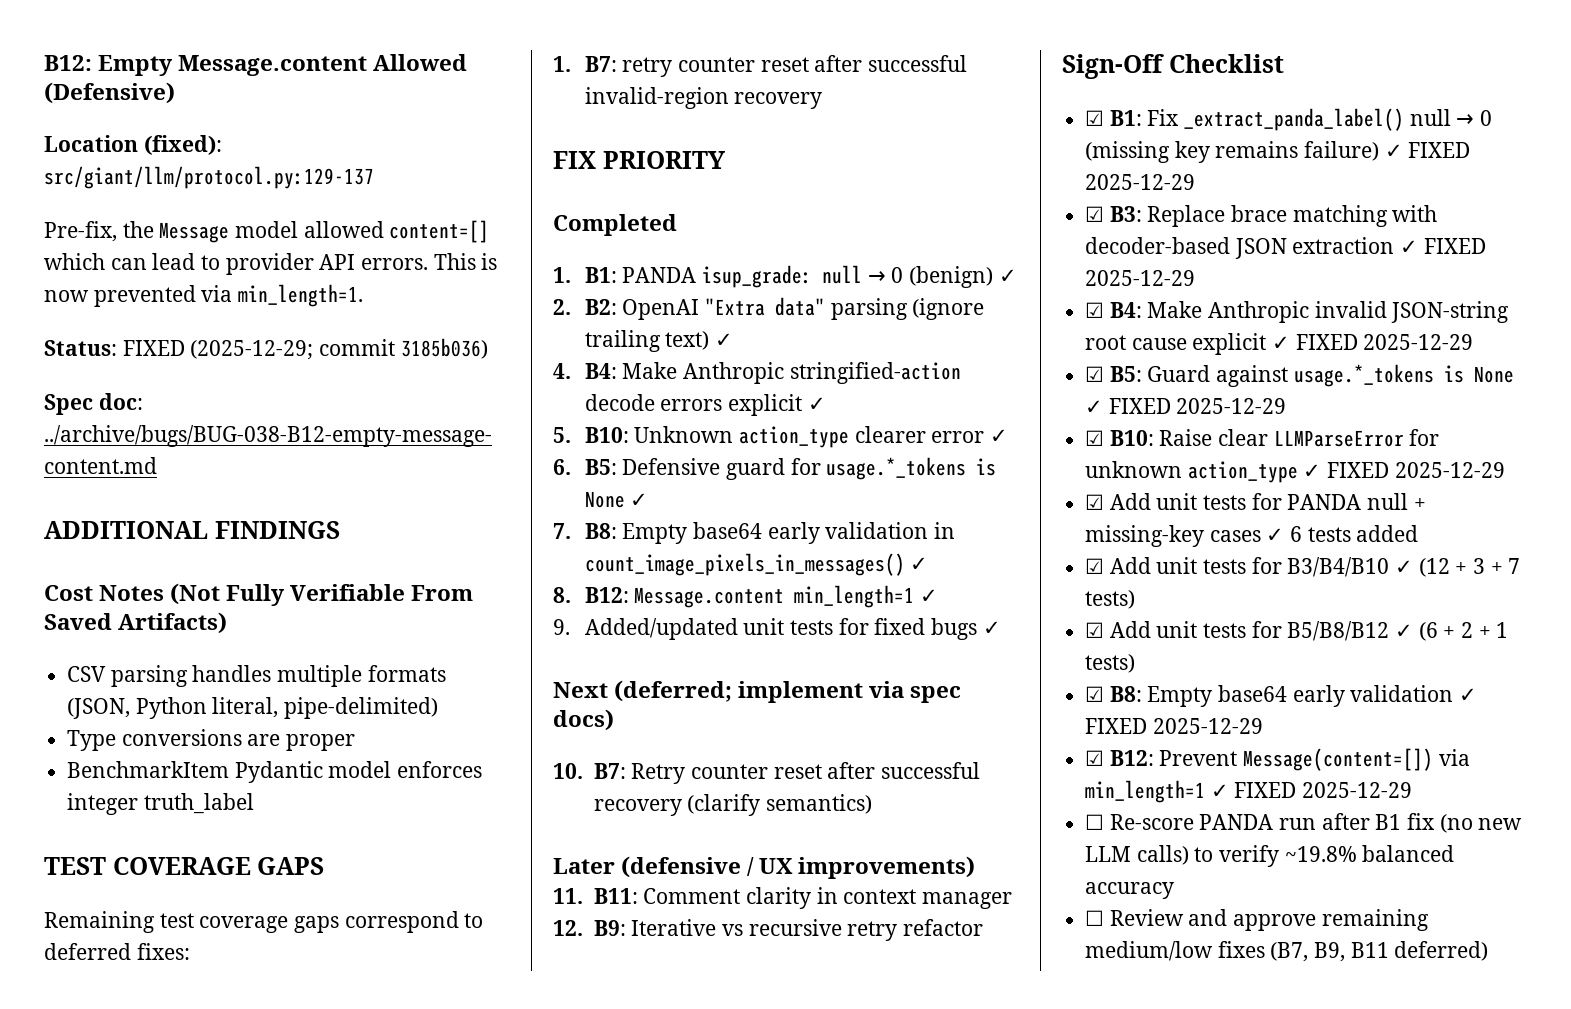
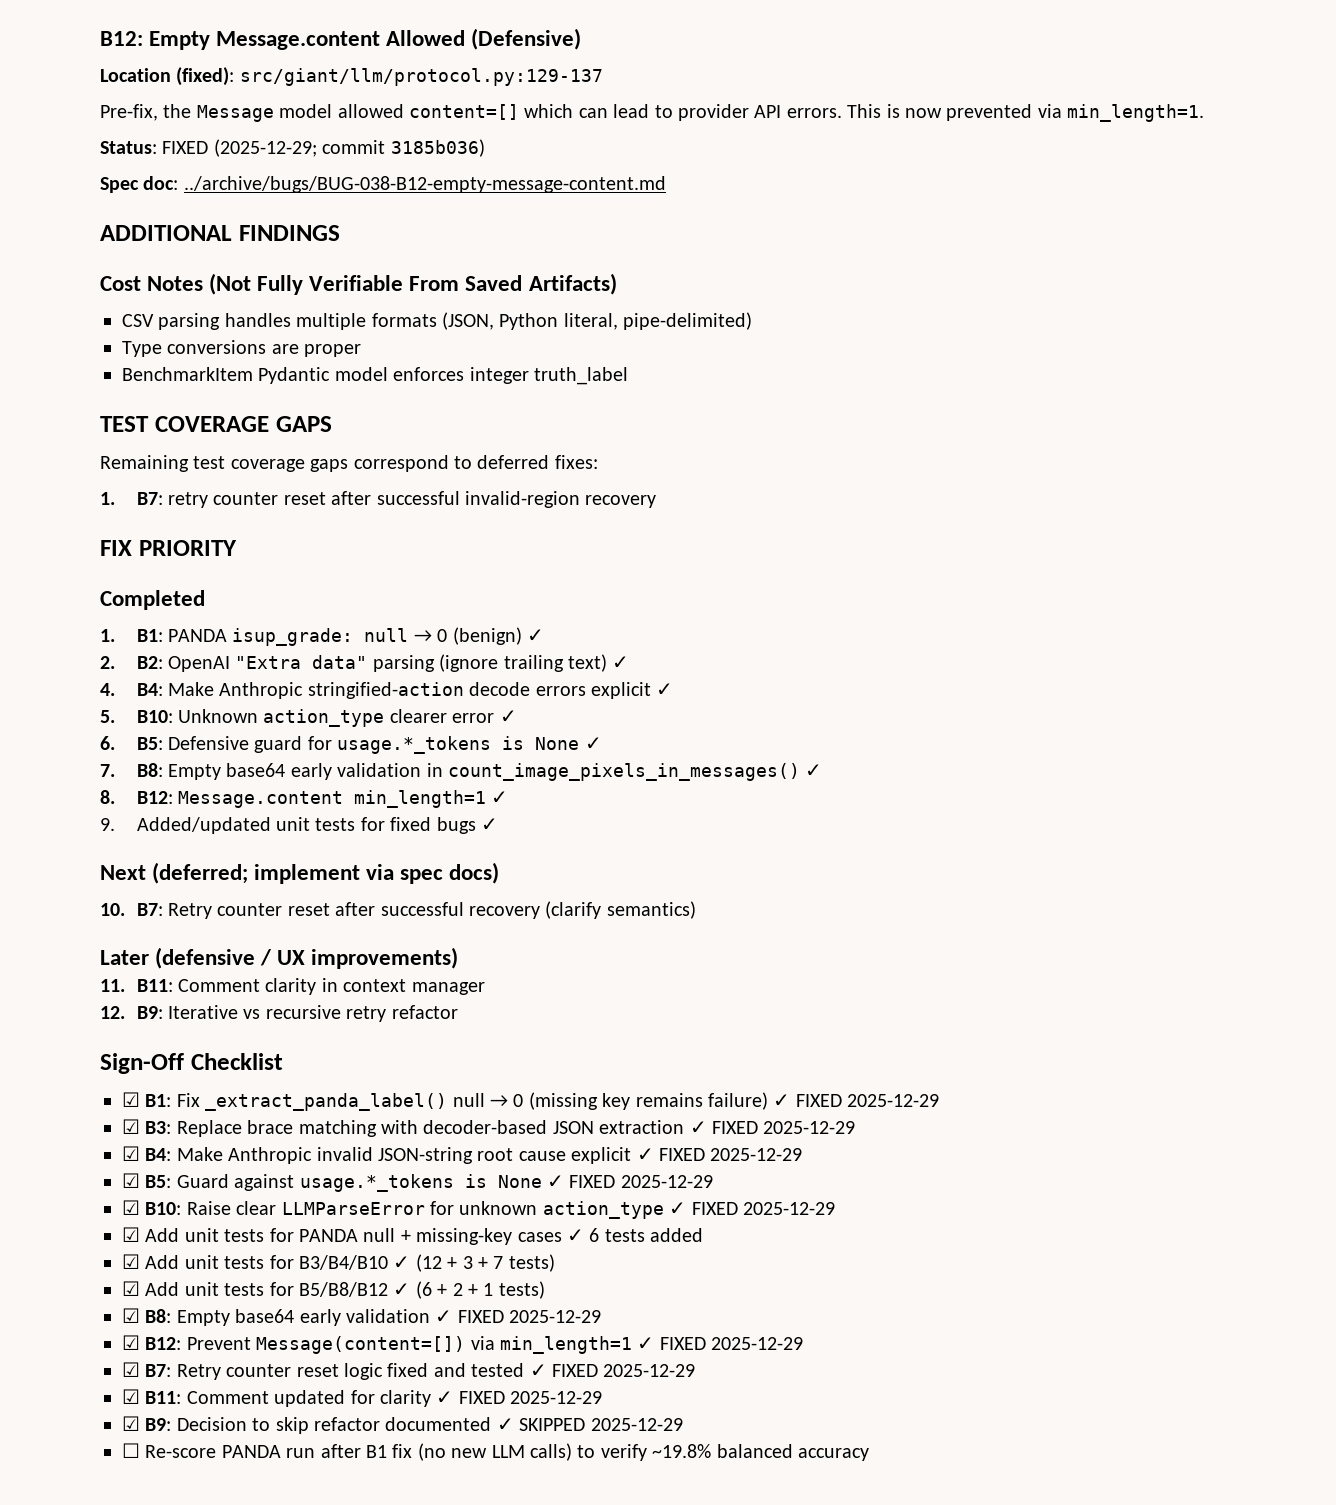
(1413, 790) none -> [122,1362,696,1380] [122,1389,603,1407] [122,1416,683,1434] // ☑ B7: Retry counter reset logic fixed and tested ✓ FIXED 2025-12-29 // ☑ B11: Comment updated for clarity ✓ FIXED 2025-12-29 // ☑ B9: Decision to skip refactor documented ✓ SKIPPED 2025-12-29
[1085,909,1429,931] [1085,941,1489,962] // ☐ Review and approve remaining medium/low fixes (B7, B9, B11 deferred) -> (869, 1454) none

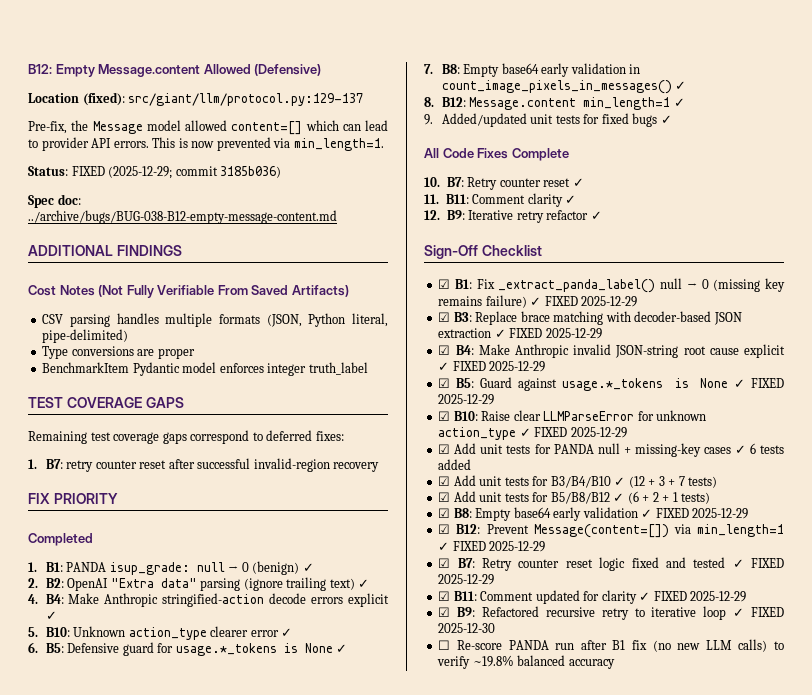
[100,862,500,884] Next (deferred; implement via spec docs) -> [424,148,569,161] All Code Fixes Complete
[335,901,696,919] [100,947,459,969] after successful recovery (clarify semantics) // Later (defensive / UX improvements) -> [572,178,584,187] ✓
[321,978,485,995] in context manager -> [565,195,577,204] ✓
[243,1005,341,1019] vs recursive -> (514, 215) none
(458, 1012) none -> [590,211,602,220] ✓
[176,1417,683,1434] Decision to skip refactor documented ✓ SKIPPED 2025-12-29 -> [482,606,784,620] [438,623,496,633] Refactored recursive retry to iterative loop ✓ FIXED 2025-12-30

